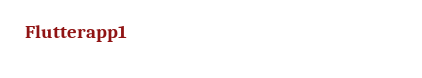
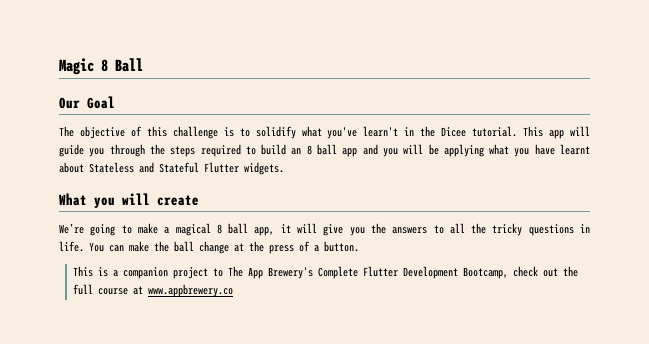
[25,25,127,42] Flutterapp1 -> [59,58,143,75] [59,96,115,109] [59,126,590,139] [59,144,591,157] [59,162,284,175] [59,193,199,208] [59,223,591,236] [59,241,359,254] [73,266,579,279] [73,284,234,297] Magic 8 Ball // Our Goal // The objective of this challenge is to solidify what you've learn't in the Dicee tutorial. This app will guide you through the steps required to build an 8 ball app and you will be applying what you have learnt about Stateless and Stateful Flutter widgets. // What you will create // We’re going to make a magical 8 ball app, it will give you the answers to all the tricky questions in life. You can make the ball change at the press of a button. // This is a companion project to The App Brewery's Complete Flutter Development Bootcamp, check out the full course at www.appbrewery.co

